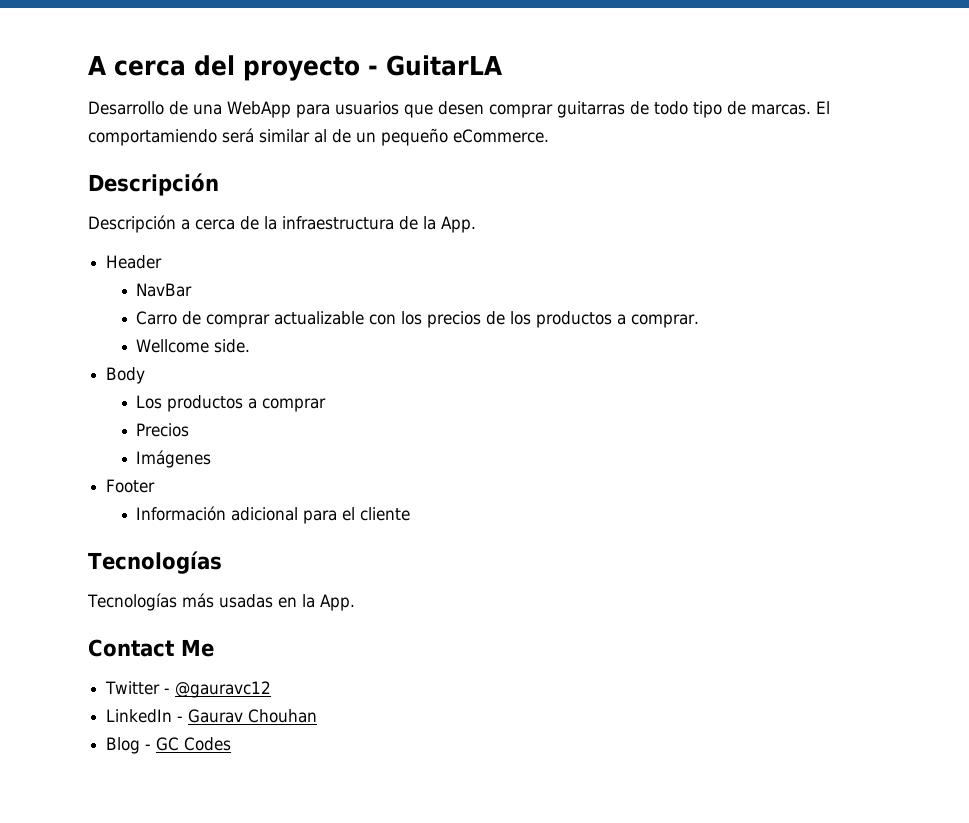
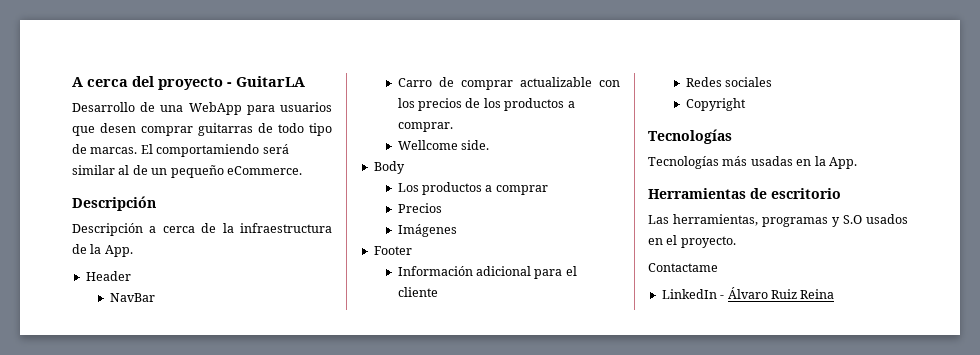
(411, 514) none -> [685,77,773,87] [685,98,746,111] // Redes sociales // Copyright
[88,639,214,657] [105,681,272,698] [106,709,318,723] [106,737,232,754] Contact Me // Twitter - @gauravc12 // LinkedIn - Gaurav Chouhan // Blog - GC Codes -> [648,188,841,199] [648,214,908,227] [648,235,736,248] [648,263,718,272] [661,287,835,299] Herramientas de escritorio // Las herramientas, programas y S.O usados en el proyecto. // Contactame // LinkedIn - Álvaro Ruiz Reina

